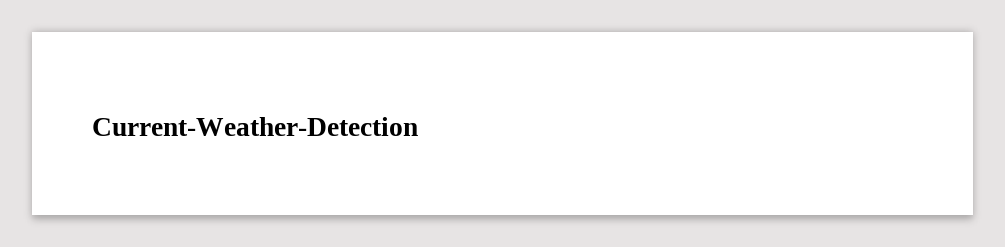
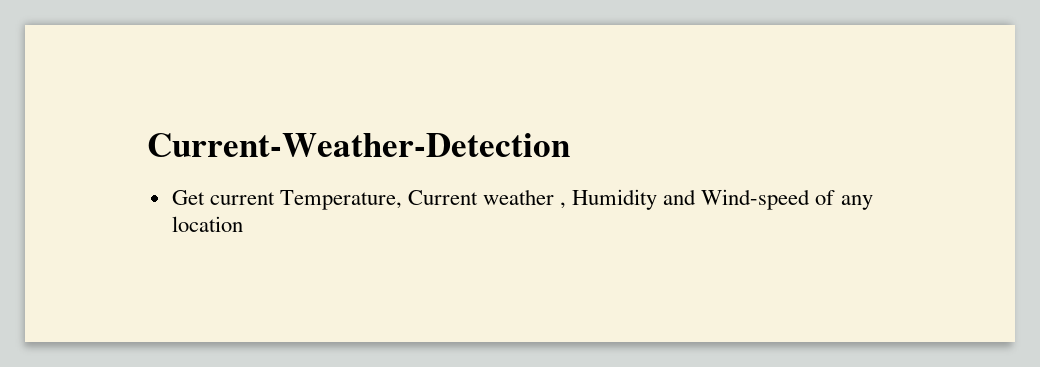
(418, 126) none -> [171,189,873,210] [171,216,243,232] // Get current Temperature, Current weather , Humidity and Wind-speed of any location

